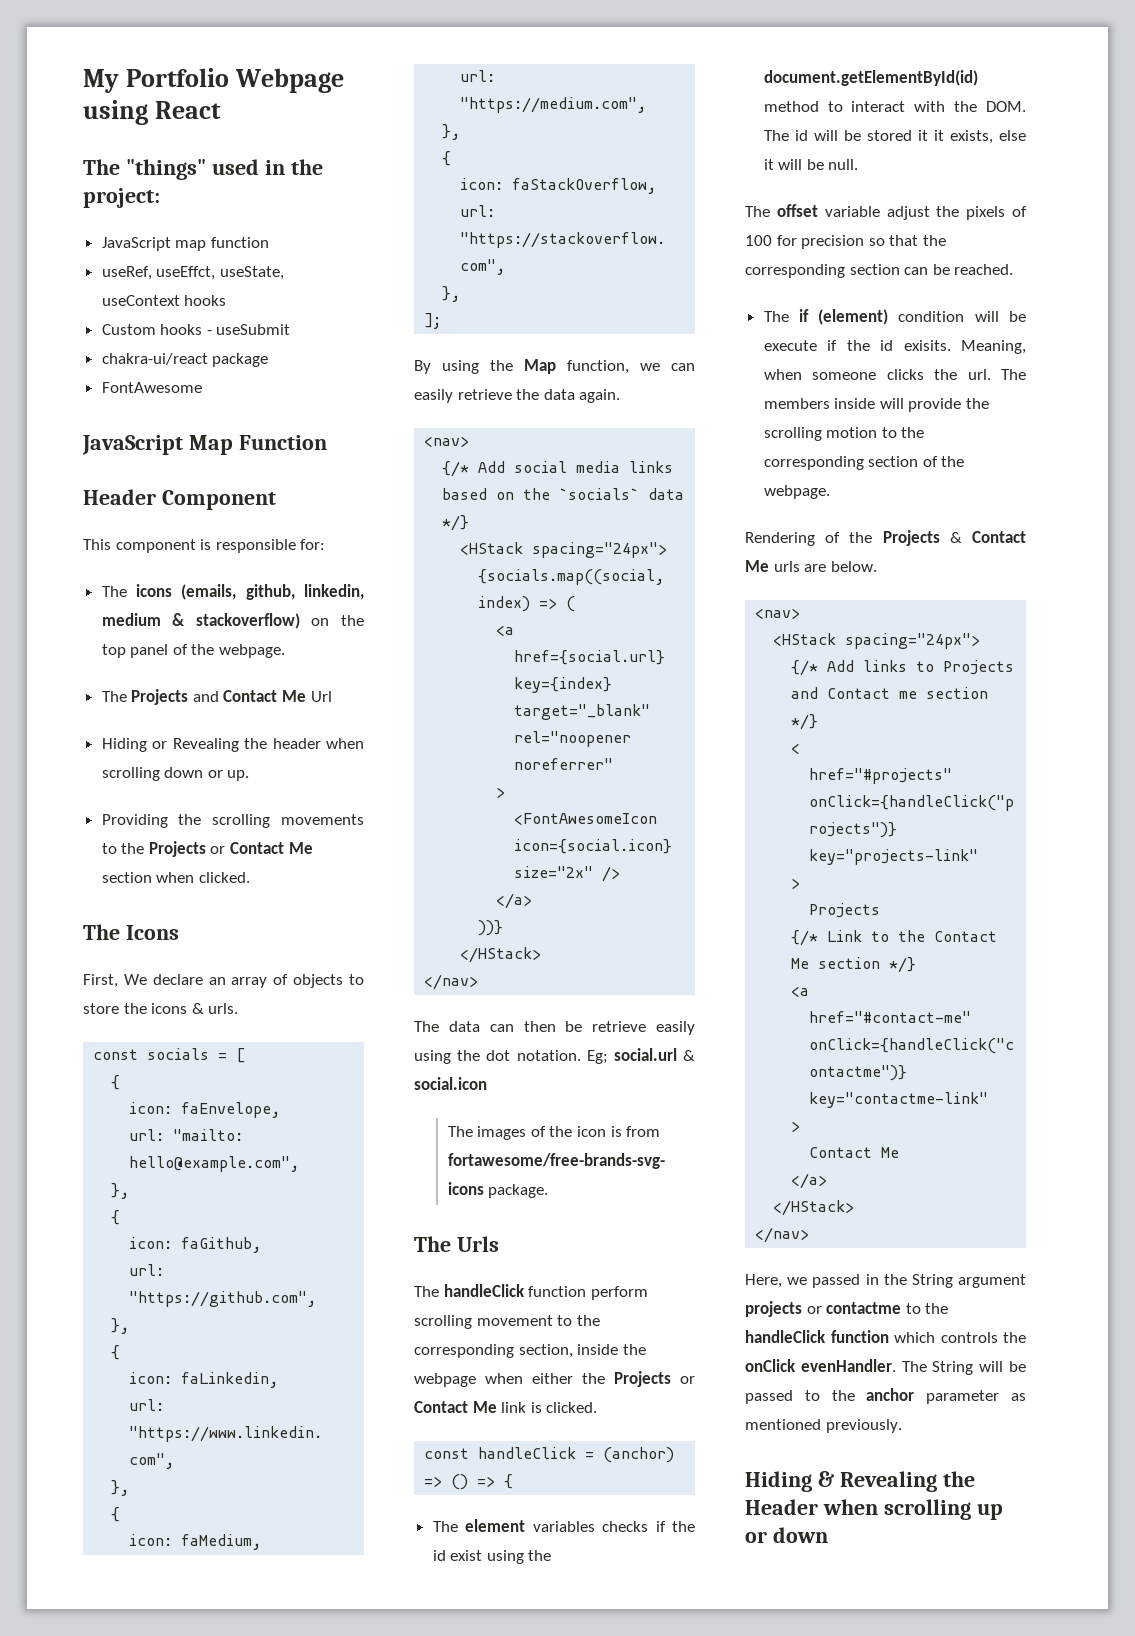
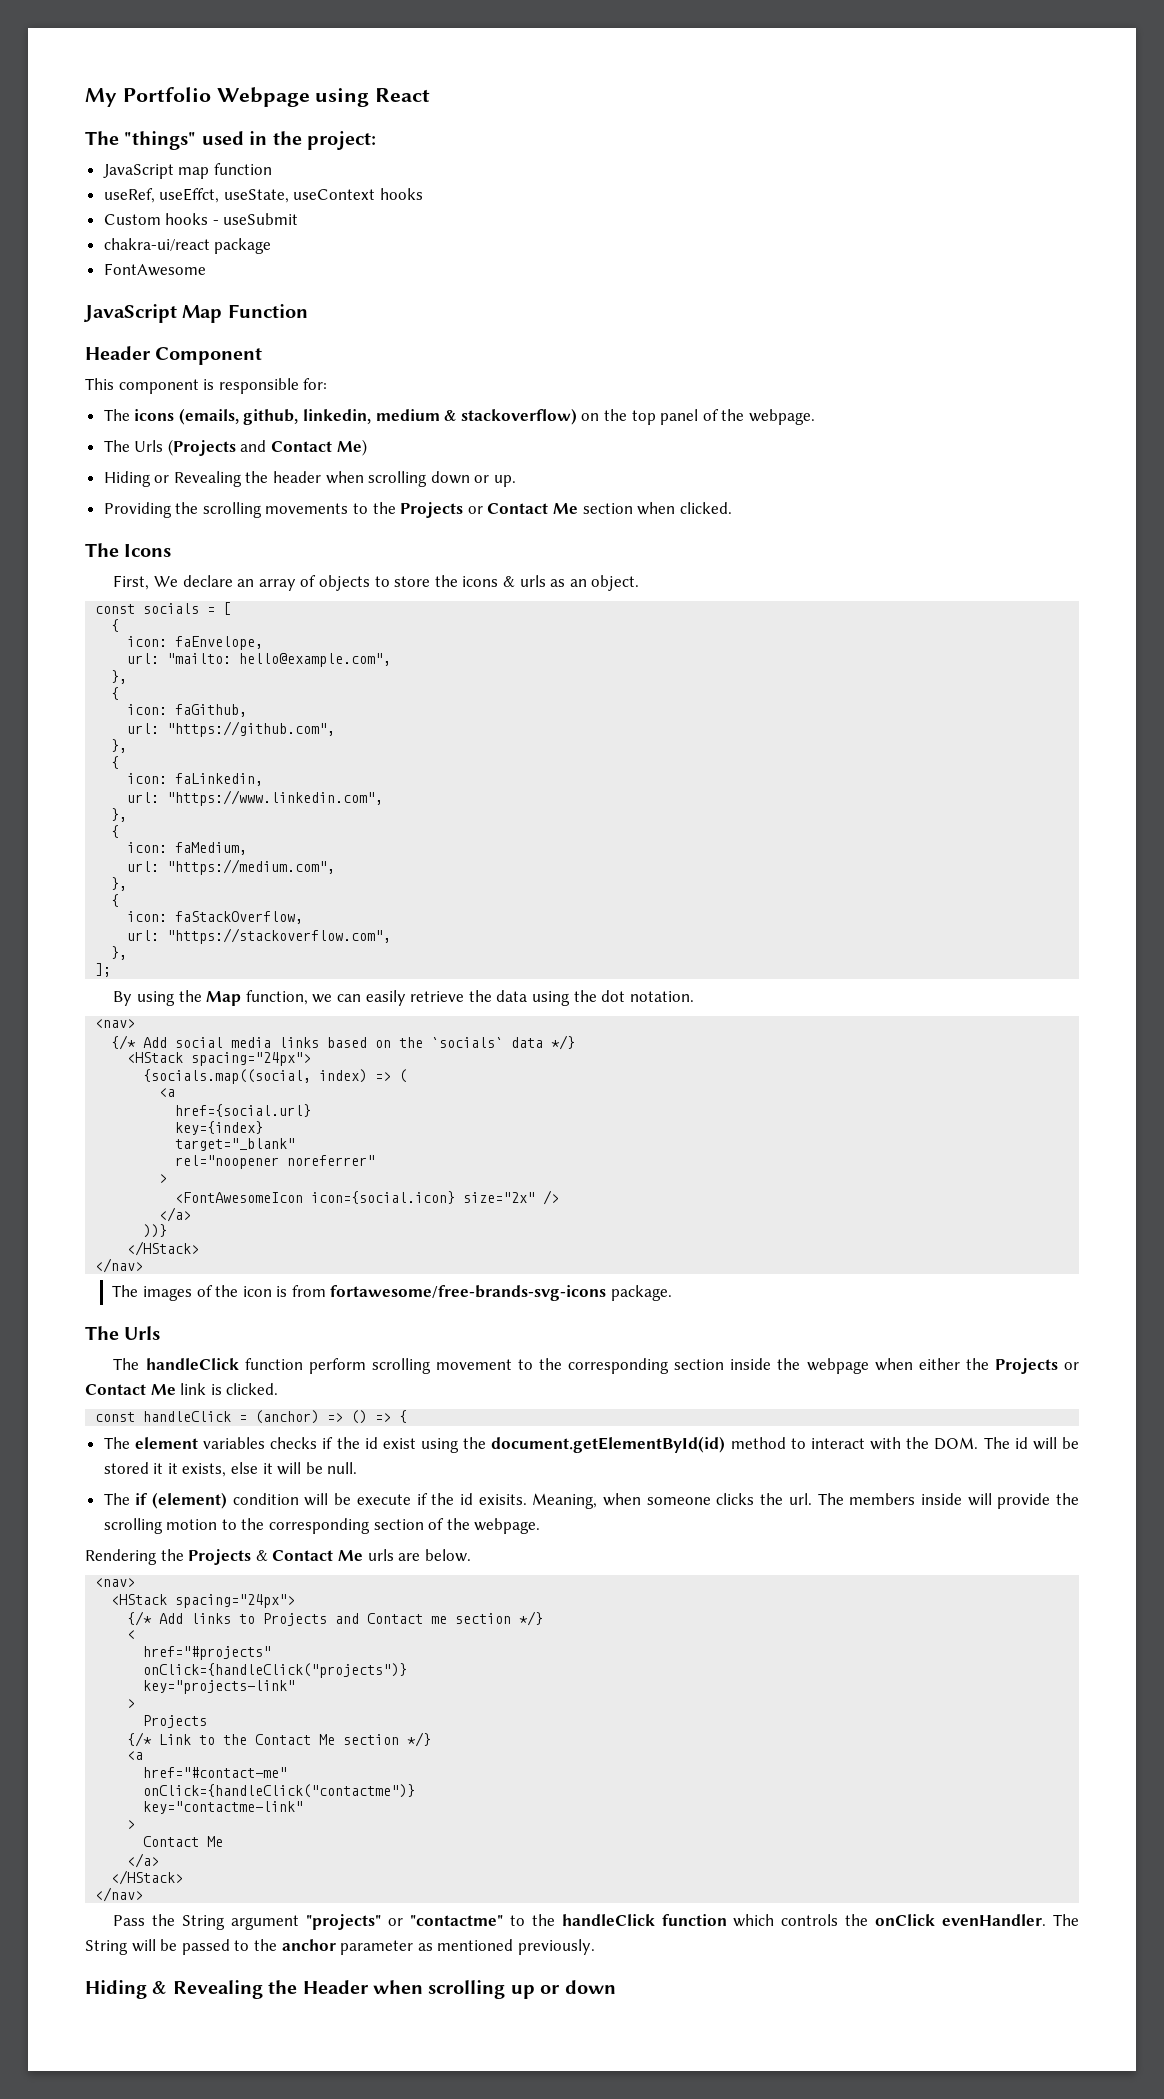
[131,689,332,705] Projects and Contact Me Url -> [134,439,367,456] Urls (Projects and Contact Me)
[208,1003,239,1014] urls. -> [519,575,640,591] urls as an object.
[579,389,621,403] again. -> [531,990,694,1006] using the dot notation.
[414,1021,695,1035] [414,1048,695,1064] [414,1077,487,1090] // The data can then be retrieve easily using the dot notation. Eg; social.url & social.icon -> (144, 1265) none
[518,1344,573,1358] section, -> [674,1359,725,1370] section
[745,204,1027,220] [745,235,946,249] [745,264,1014,278] // The offset variable adjust the pixels of 100 for precision so that the corresponding section can be reached. -> (358, 1468) none
[825,532,841,543] of -> (157, 1557) none
[745,1274,1026,1288] [745,1301,902,1317] Here, we passed in the String argument projects or contactme -> [113,1914,503,1930] Pass the String argument "projects" or "contactme"

